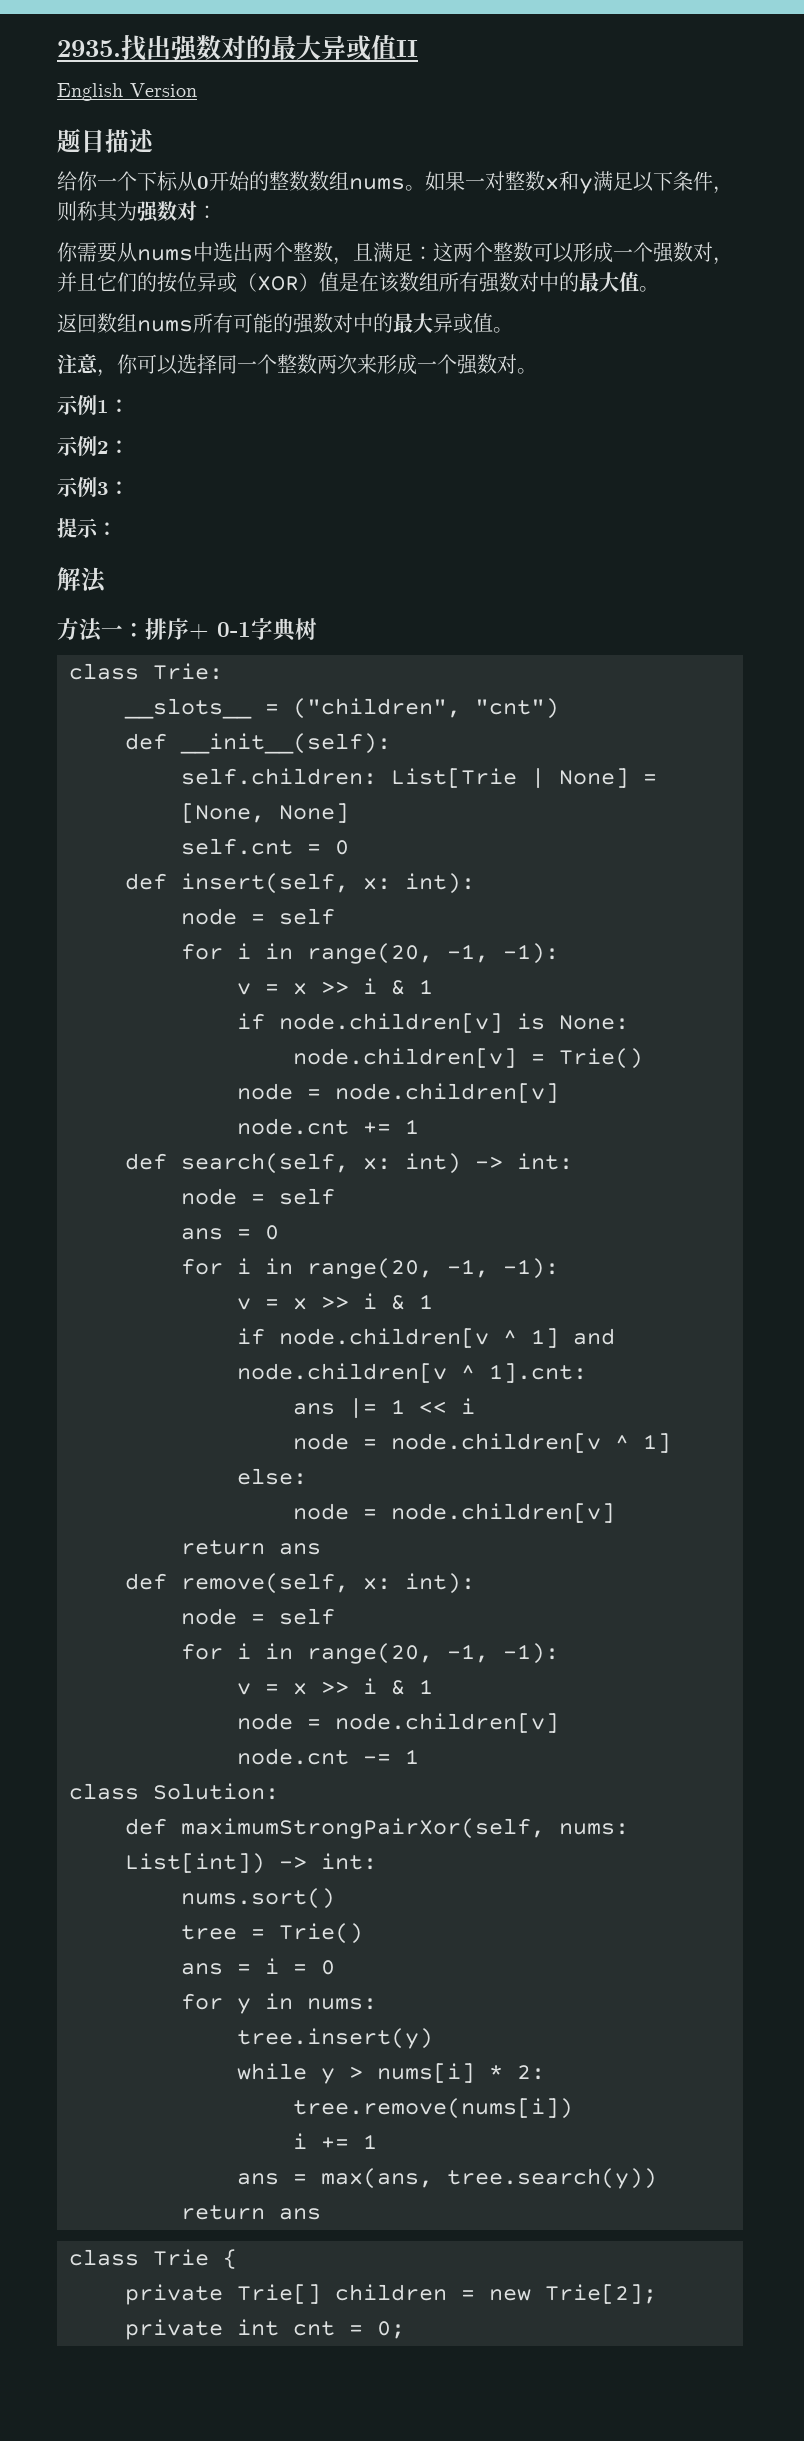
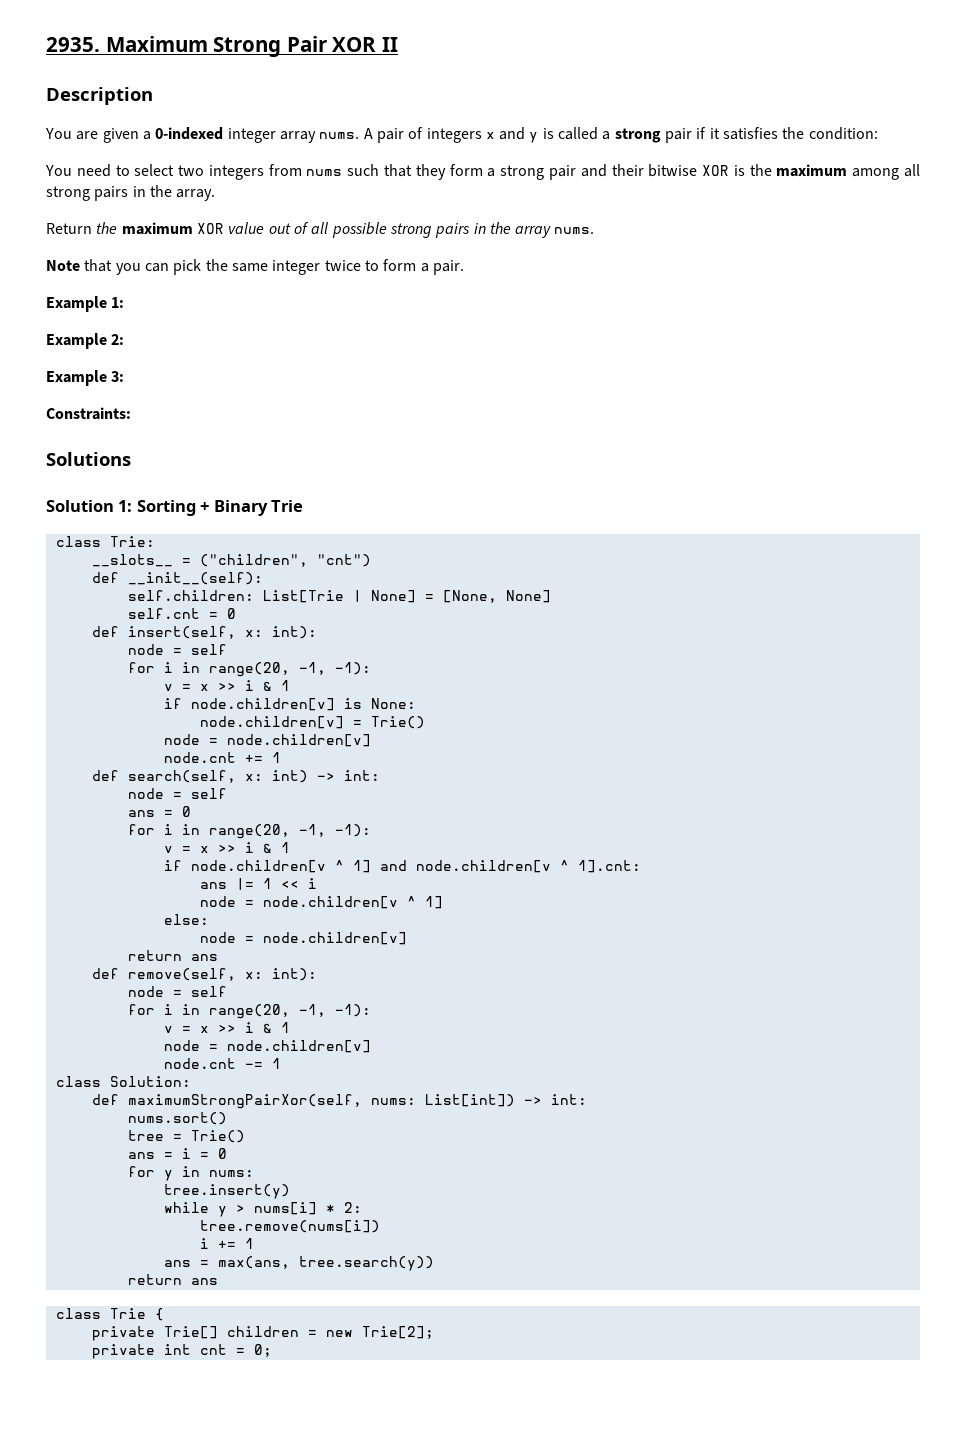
[121,34,418,62] [57,83,197,101] [57,128,154,153] [57,171,733,194] [57,201,217,223] [57,242,733,265] [57,272,659,293] [57,313,513,334] [57,354,537,377] [57,394,129,415] [57,435,129,456] [57,476,129,497] [57,518,117,538] [57,567,107,593] [57,618,317,642] 找出强数对的最大异或值II // English Version // 题目描述 // 给你一个下标从0开始的整数数组nums。如果一对整数x和y满足以下条件，则称其为强数对： // 你需要从nums中选出两个整数，且满足：这两个整数可以形成一个强数对，并且它们的按位异或（XOR）值是在该数组所有强数对中的最大值。 // 返回数组nums所有可能的强数对中的最大异或值。 // 注意，你可以选择同一个整数两次来形成一个强数对。 // 示例1： // 示例2： // 示例3： // 提示： // 解法 // 方法一：排序+ 0-1字典树 -> [105,36,398,57] [46,87,153,105] [45,127,878,143] [45,164,920,180] [46,185,216,201] [46,222,595,238] [46,259,464,275] [46,296,125,312] [46,333,125,349] [46,370,125,386] [46,407,131,420] [46,452,131,466] [46,500,304,516] Maximum Strong Pair XOR II // Description // You are given a 0-indexed integer array nums. A pair of integers x and y is called a strong pair if it satisfies the condition: // You need to select two integers from nums such that they form a strong pair and their bitwise XOR is the maximum among all strong pairs in the array. // Return the maximum XOR value out of all possible strong pairs in the array nums. // Note that you can pick the same integer twice to form a pair. // Example 1: // Example 2: // Example 3: // Constraints: // Solutions // Solution 1: Sorting + Binary Trie

